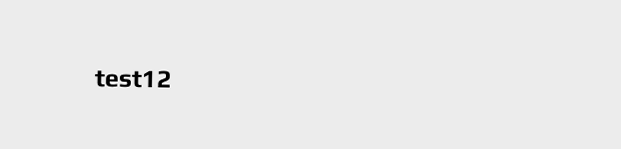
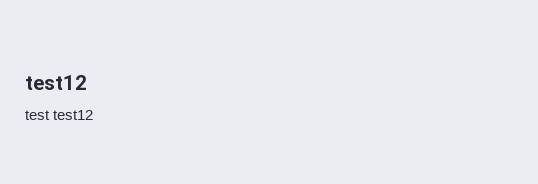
[94,69,173,89] test12 -> [25,75,87,90] [25,110,94,120] test12 // test test12

